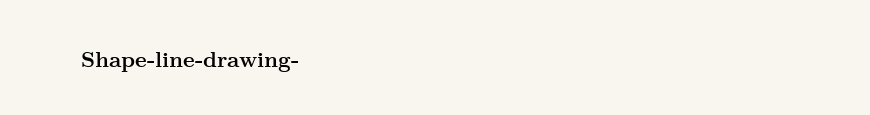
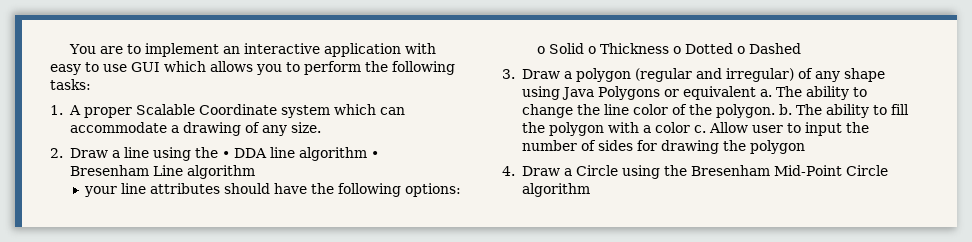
[81,52,299,72] Shape-line-drawing- -> [69,43,437,57] [50,61,455,75] [50,79,91,90] [50,104,406,118] [70,122,322,136] [50,147,380,161] [70,165,256,179] [84,183,462,197] [537,43,802,54] [502,68,886,82] [522,86,868,100] [522,104,910,118] [522,122,870,136] [522,140,806,154] [502,165,889,179] [522,183,591,197] You are to implement an interactive application with easy to use GUI which allows you to perform the following tasks: // 1. A proper Scalable Coordinate system which can accommodate a drawing of any size. // 2. Draw a line using the • DDA line algorithm • Bresenham Line algorithm // your line attributes should have the following options: o Solid o Thickness o Dotted o Dashed // 3. Draw a polygon (regular and irregular) of any shape using Java Polygons or equivalent a. The ability to change the line color of the polygon. b. The ability to fill the polygon with a color c. Allow user to input the number of sides for drawing the polygon // 4. Draw a Circle using the Bresenham Mid-Point Circle algorithm

